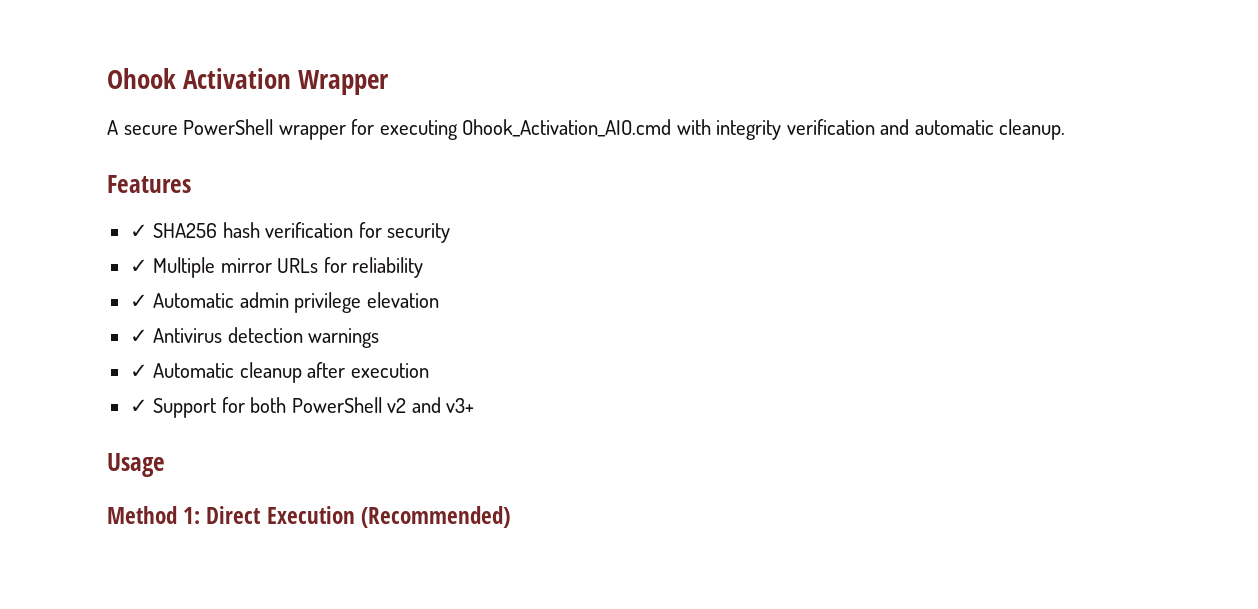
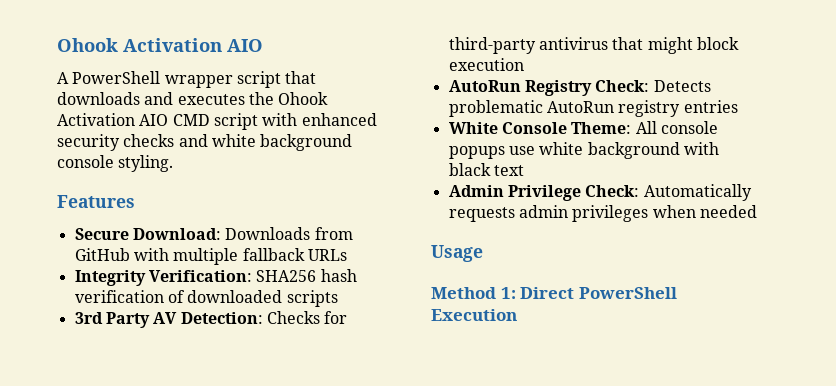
[107,68,390,95] Ohook Activation Wrapper -> [57,38,263,52] Ohook Activation AIO
[123,125,178,135] secure -> (69, 78) none
[351,119,1066,140] [107,175,191,193] [129,222,451,243] [129,257,424,278] [129,292,439,313] [129,327,380,348] [129,362,429,383] [129,397,475,418] for executing Ohook_Activation_AIO.cmd with integrity verification and automatic cleanup. // Features // ✓ SHA256 hash verification for security // ✓ Multiple mirror URLs for reliability // ✓ Automatic admin privilege elevation // ✓ Antivirus detection warnings // ✓ Automatic cleanup after execution // ✓ Support for both PowerShell v2 and v3+ -> [236,71,317,88] [57,92,329,105] [57,113,377,130] [57,134,353,151] [57,155,174,172] [57,195,135,208] [74,227,353,240] [74,248,347,265] [74,269,357,286] [74,290,338,307] [74,311,348,328] [448,37,739,54] [448,58,524,71] [448,80,711,96] [448,100,738,117] [448,121,718,134] [448,142,719,159] [448,163,524,176] [448,184,752,201] [448,205,757,222] script that downloads and executes the Ohook Activation AIO CMD script with enhanced security checks and white background console styling. // Features // Secure Download: Downloads from GitHub with multiple fallback URLs // Integrity Verification: SHA256 hash verification of downloaded scripts // 3rd Party AV Detection: Checks for third-party antivirus that might block execution // AutoRun Registry Check: Detects problematic AutoRun registry entries // White Console Theme: All console popups use white background with black text // Admin Privilege Check: Automatically requests admin privileges when needed
[266,506,510,528] Execution (Recommended) -> [578,287,677,299] [431,309,517,321] PowerShell Execution

